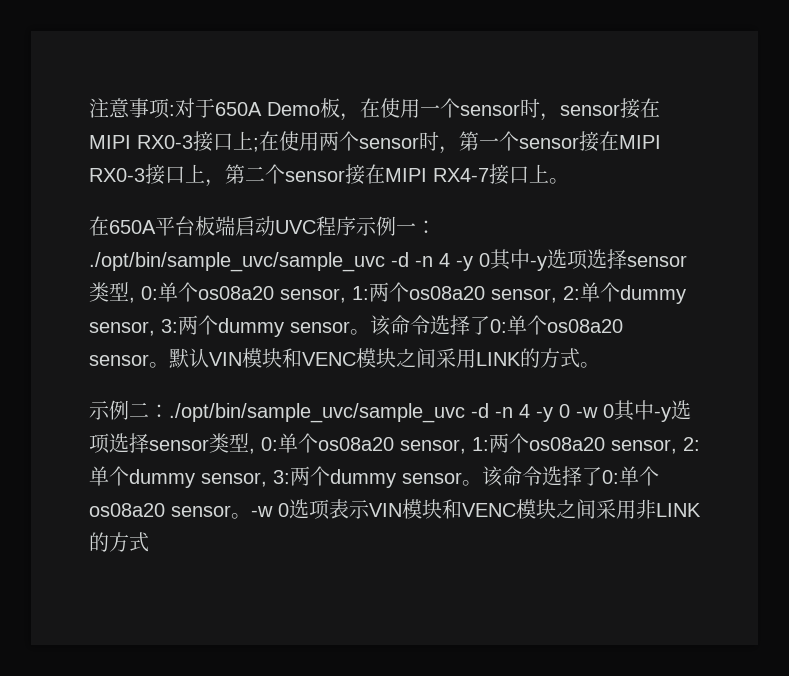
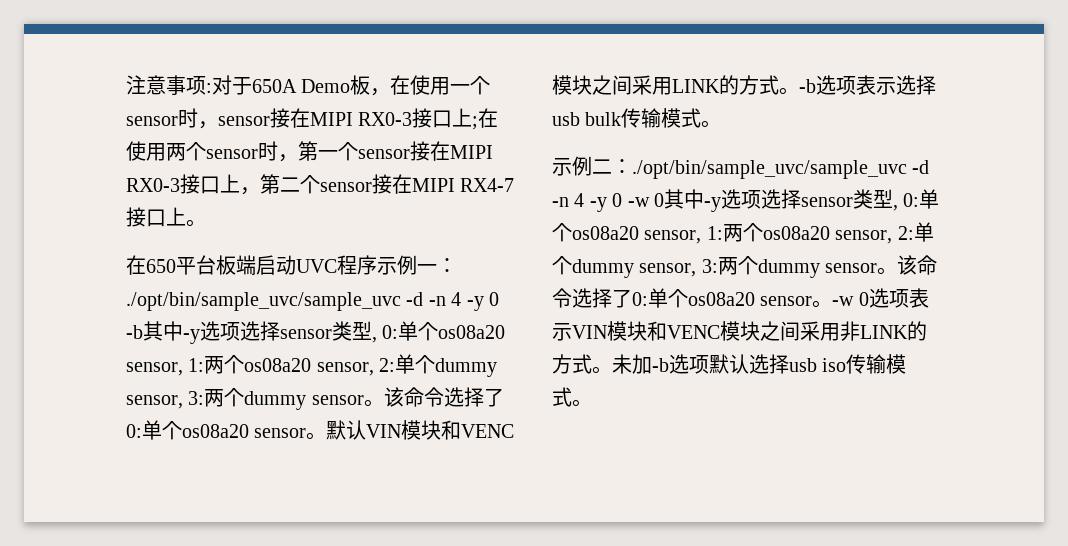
[109,220,156,234] 650A -> [146,259,176,273] 650
(490, 260) none -> [126,325,143,339] -b
(600, 365) none -> [799,75,936,95] [552,108,722,128] -b选项表示选择usb bulk传输模式。
(149, 542) none -> [592,354,907,374] [552,387,592,407] 。未加-b选项默认选择usb iso传输模式。

